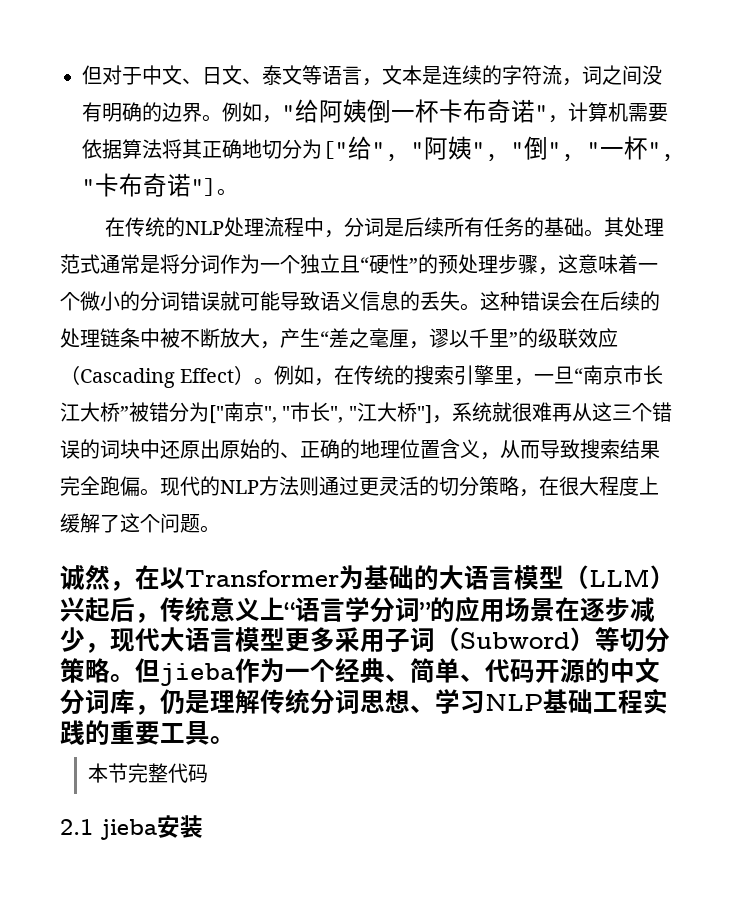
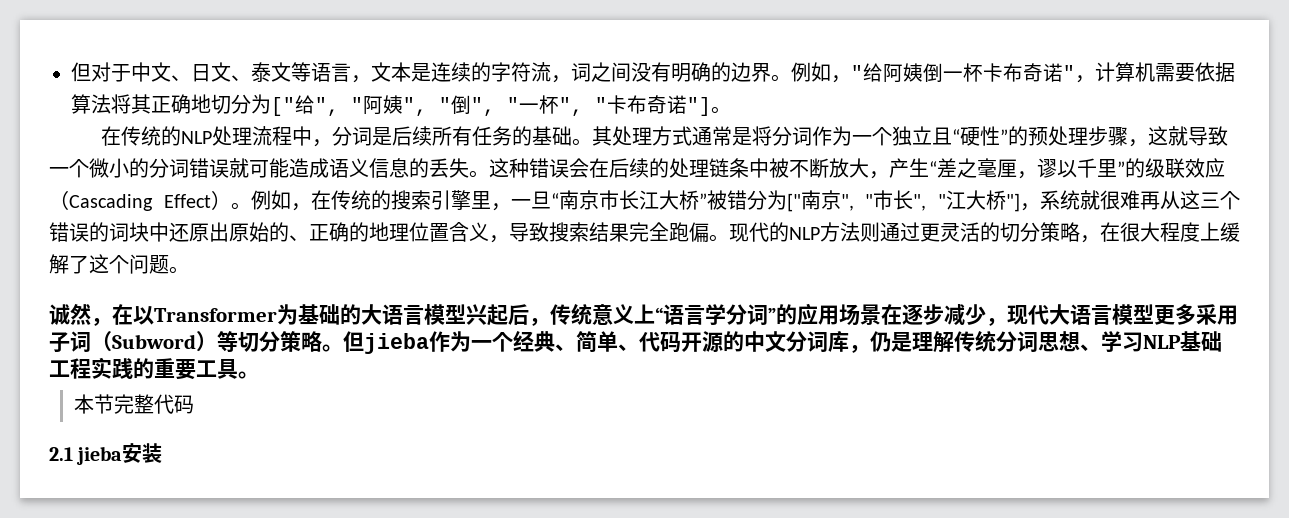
[60,254,80,274] 范 -> [651,126,672,146] 方
[578,254,638,274] 意味着 -> [1167,126,1228,146] 就导致
[280,291,320,311] 导致 -> [289,158,329,178] 造成
[500,440,540,459] 从而 -> (509, 239) none
[564,565,675,589] （LLM） -> (466, 314) none

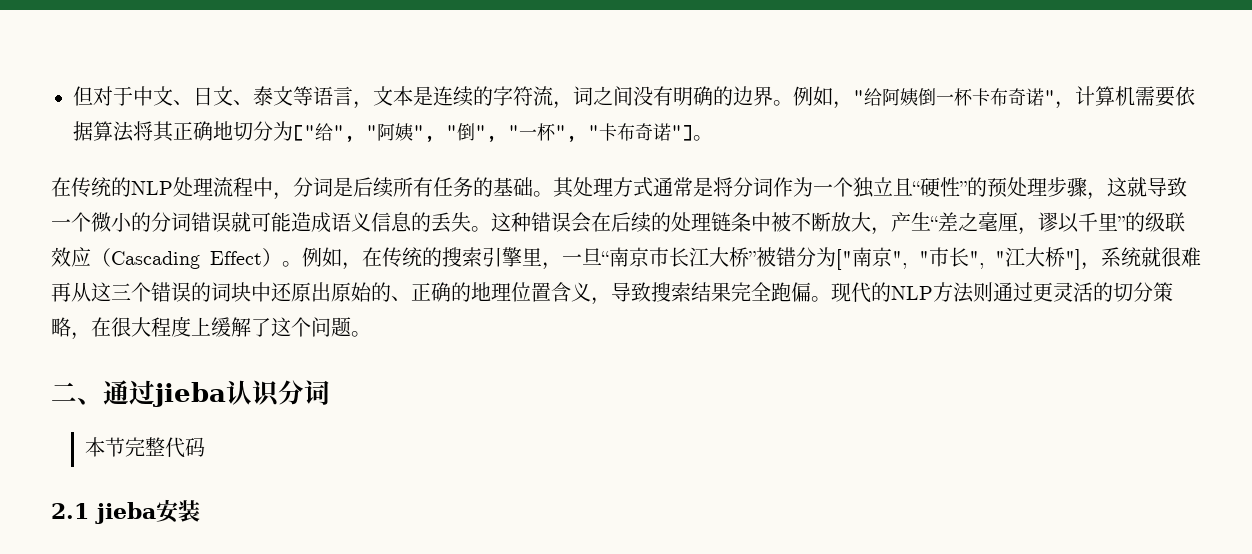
[49,303,1238,326] [49,330,1222,354] [49,357,259,380] 诚然，在以Transformer为基础的大语言模型兴起后，传统意义上“语言学分词”的应用场景在逐步减少，现代大语言模型更多采用子词（Subword）等切分策略。但jieba作为一个经典、简单、代码开源的中文分词库，仍是理解传统分词思想、学习NLP基础工程实践的重要工具。 -> [51,380,330,407] 二、通过jieba认识分词

